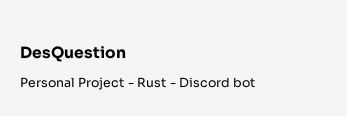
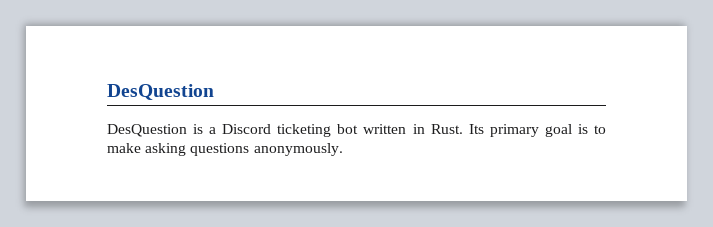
[20,77,256,90] Personal Project - Rust - Discord bot -> [107,124,607,137] [107,143,343,156] DesQuestion is a Discord ticketing bot written in Rust. Its primary goal is to make asking questions anonymously.

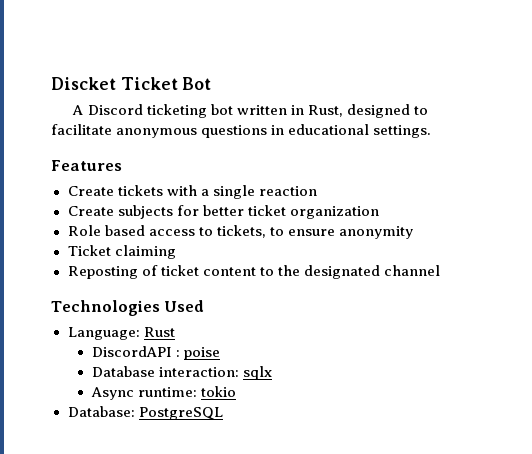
[107,84,214,100] [107,124,217,137] DesQuestion // DesQuestion is a -> [51,77,212,90] [72,105,84,115] Discket Ticket Bot // A
[430,124,607,137] [107,143,343,156] Rust. Its primary goal is to make asking questions anonymously. -> [307,104,428,118] [51,124,432,138] [51,160,122,171] [67,185,317,199] [67,205,379,219] [67,225,413,239] [67,245,176,259] [67,265,440,279] [51,300,205,316] [67,327,175,340] [91,346,220,360] [91,366,272,380] [90,386,236,400] [67,406,223,420] Rust, designed to facilitate anonymous questions in educational settings. // Features // Create tickets with a single reaction // Create subjects for better ticket organization // Role based access to tickets, to ensure anonymity // Ticket claiming // Reposting of ticket content to the designated channel // Technologies Used // Language: Rust // DiscordAPI : poise // Database interaction: sqlx // Async runtime: tokio // Database: PostgreSQL

